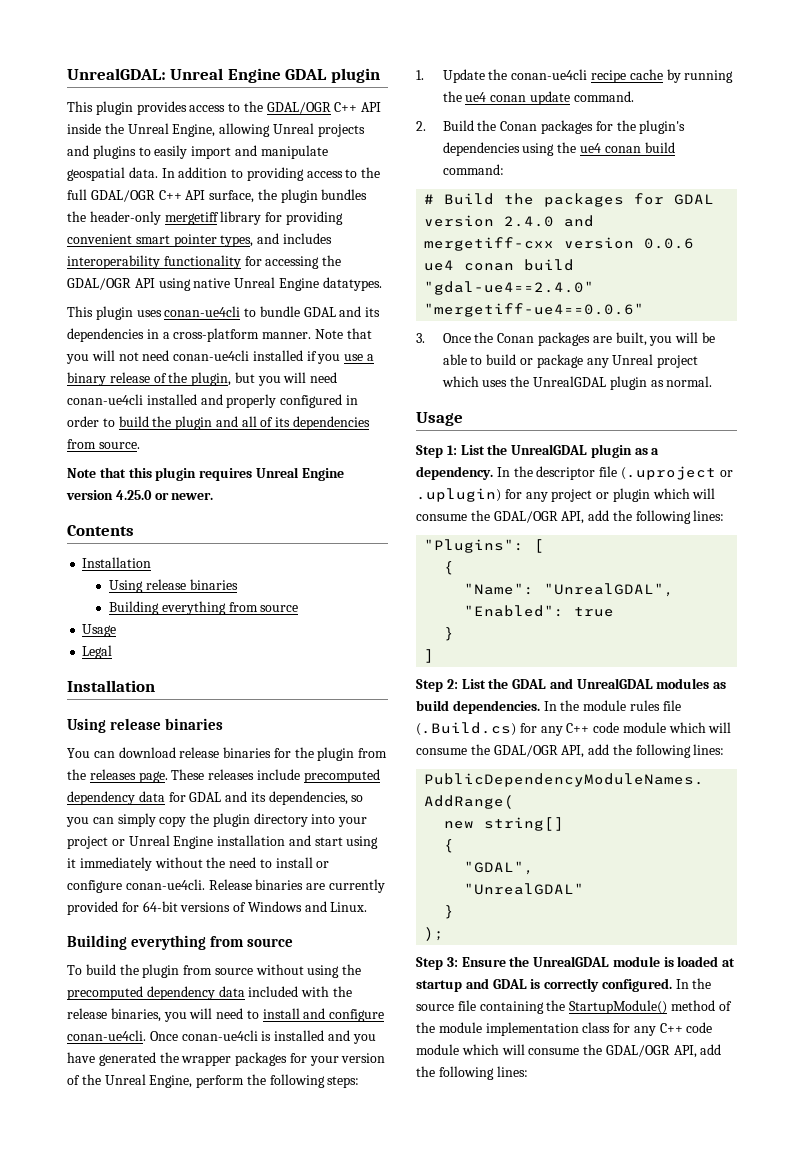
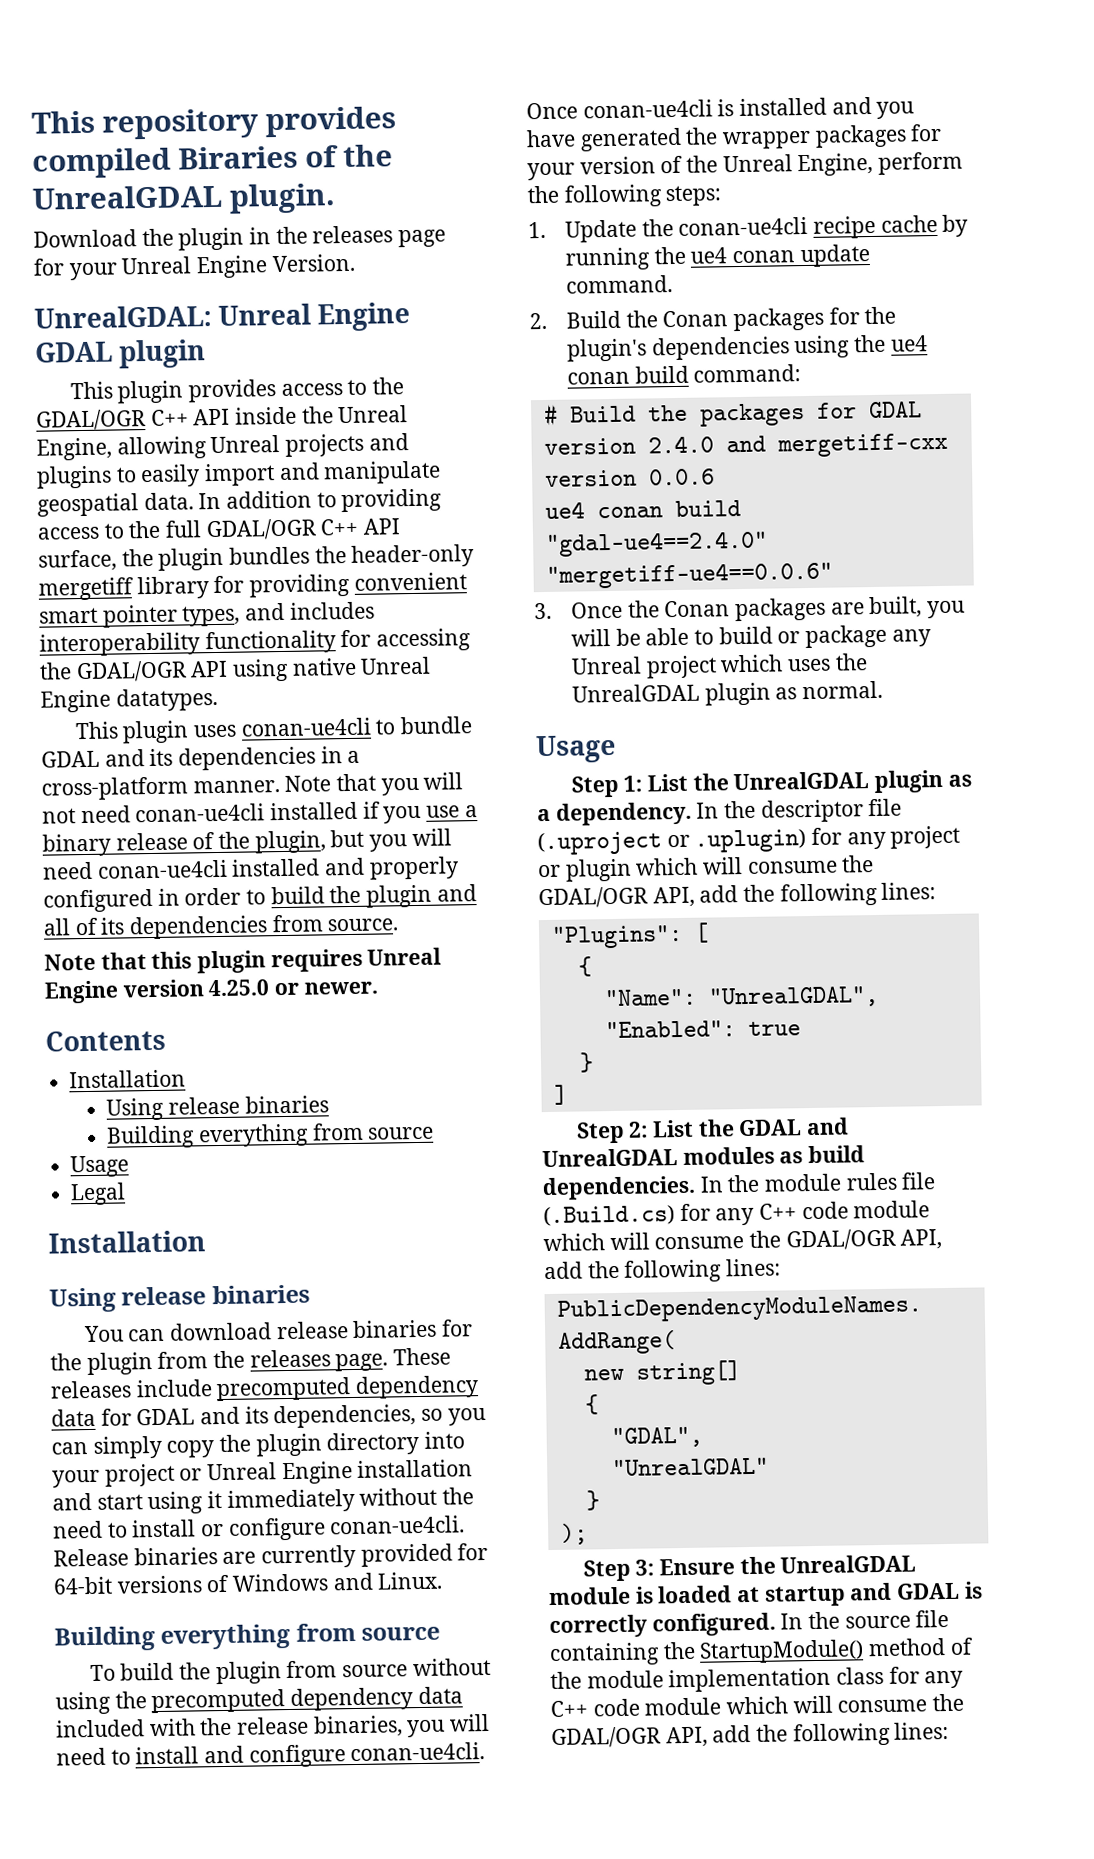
(67, 74) none -> [31,106,396,140] [32,144,393,179] [32,183,336,214] [33,225,447,251] [33,253,355,281] This repository provides compiled Biraries of the UnrealGDAL plugin. // Download the plugin in the releases page for your Unreal Engine Version. //

